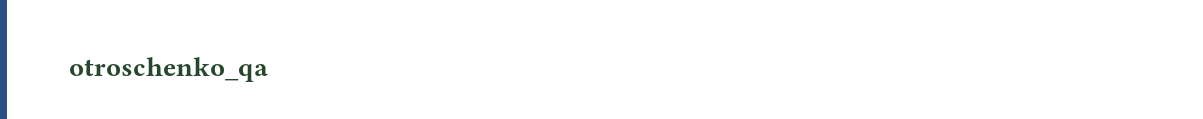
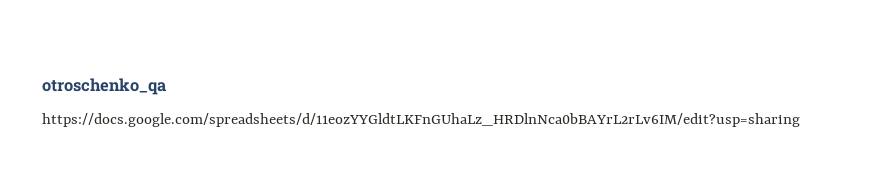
(268, 69) none -> [42,113,800,127] // https://docs.google.com/spreadsheets/d/11eozYYGldtLKFnGUhaLz_HRDlnNca0bBAYrL2rLv6IM/edit?usp=sharing

